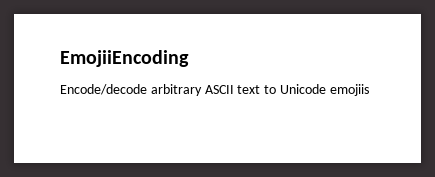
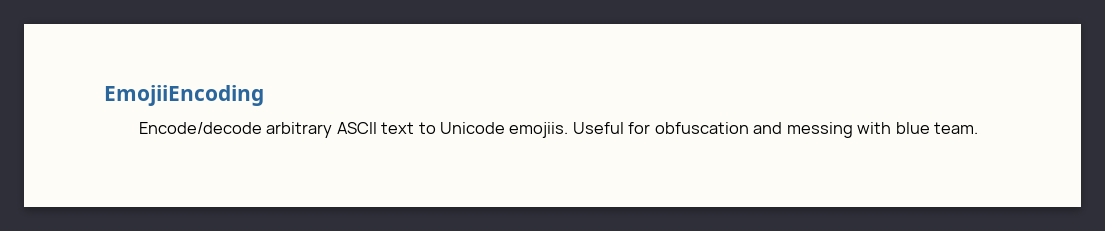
[329,84,369,96] emojiis -> [509,122,979,138] emojiis. Useful for obfuscation and messing with blue team.

